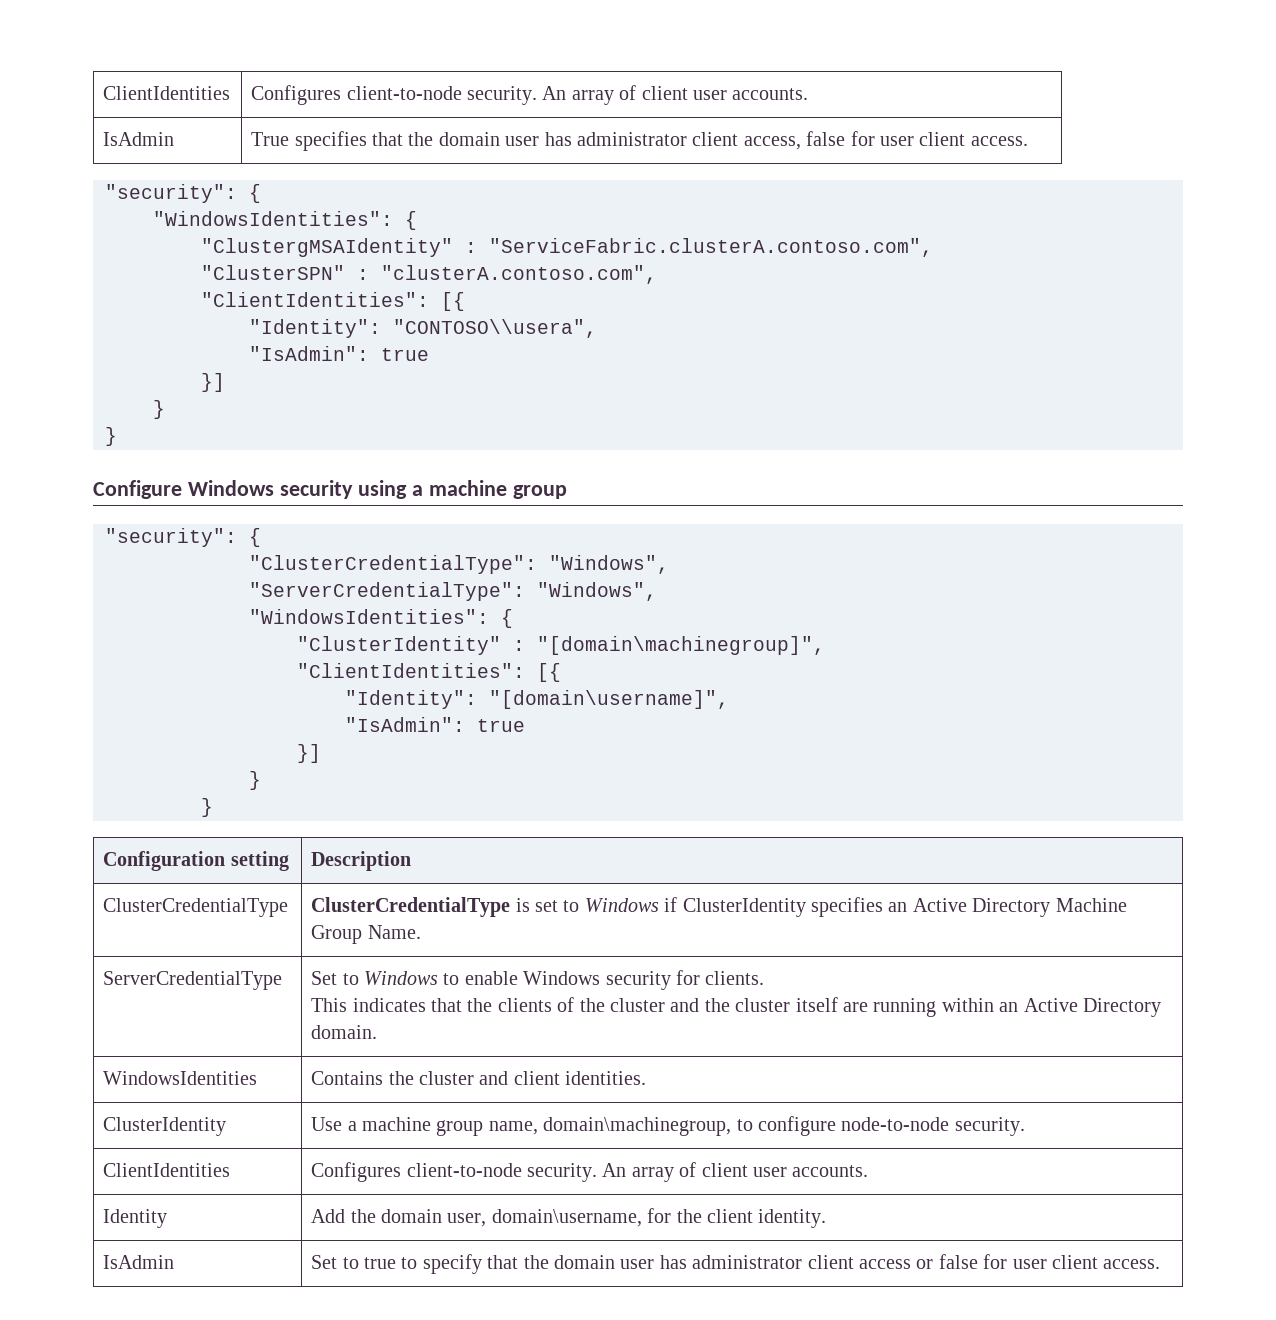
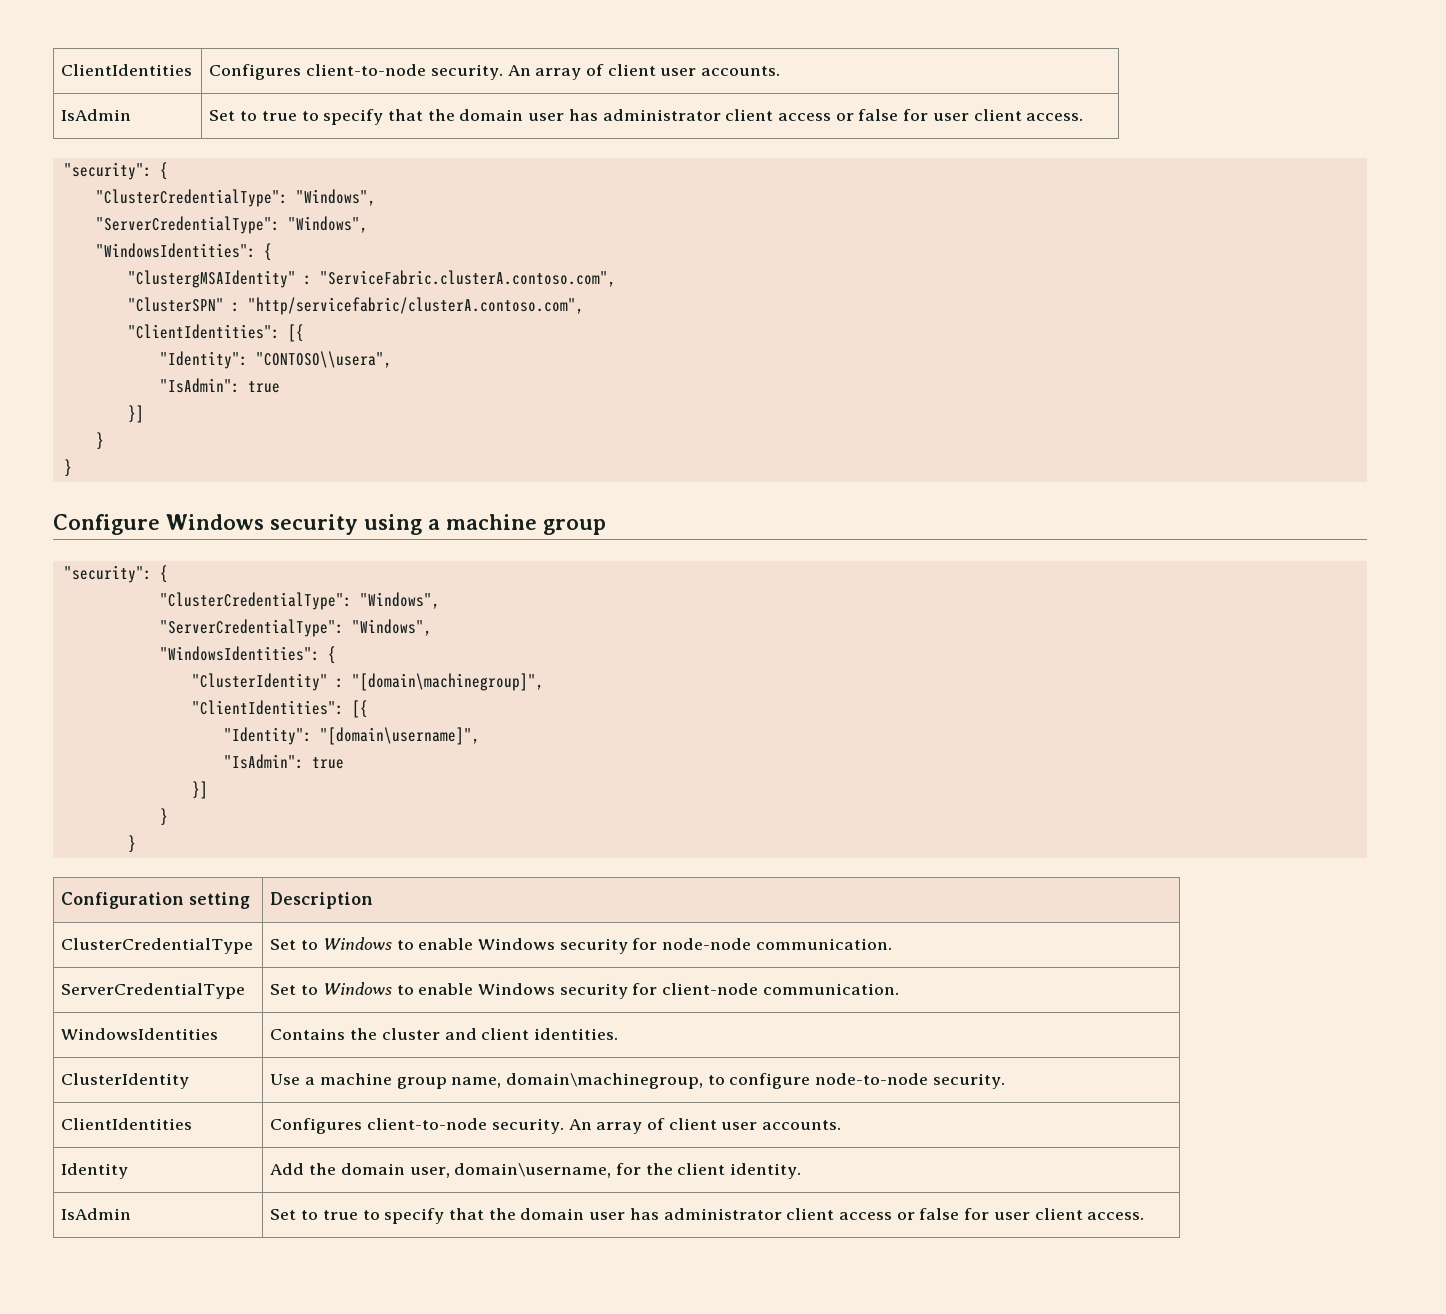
[251,131,801,151] True specifies that the domain user has administrator client access, -> [209,109,854,125] Set to true to specify that the domain user has administrator client access or
(261, 193) none -> [95,189,376,207] [95,216,368,234] // "ClusterCredentialType": "Windows", // "ServerCredentialType": "Windows",
[381,265,657,284] "clusterA.contoso.com", -> [247,297,584,315] "http/servicefabric/clusterA.contoso.com",
[311,897,1127,917] [311,925,421,944] ClusterCredentialType is set to Windows if ClusterIdentity specifies an Active Directory Machine Group Name. -> [270,937,892,954] Set to Windows to enable Windows security for node-node communication.
[705,971,765,985] [311,997,1161,1017] [311,1025,378,1039] clients. // This indicates that the clients of the cluster and the cluster itself are running within an Active Directory domain. -> [662,983,899,995] client-node communication.

